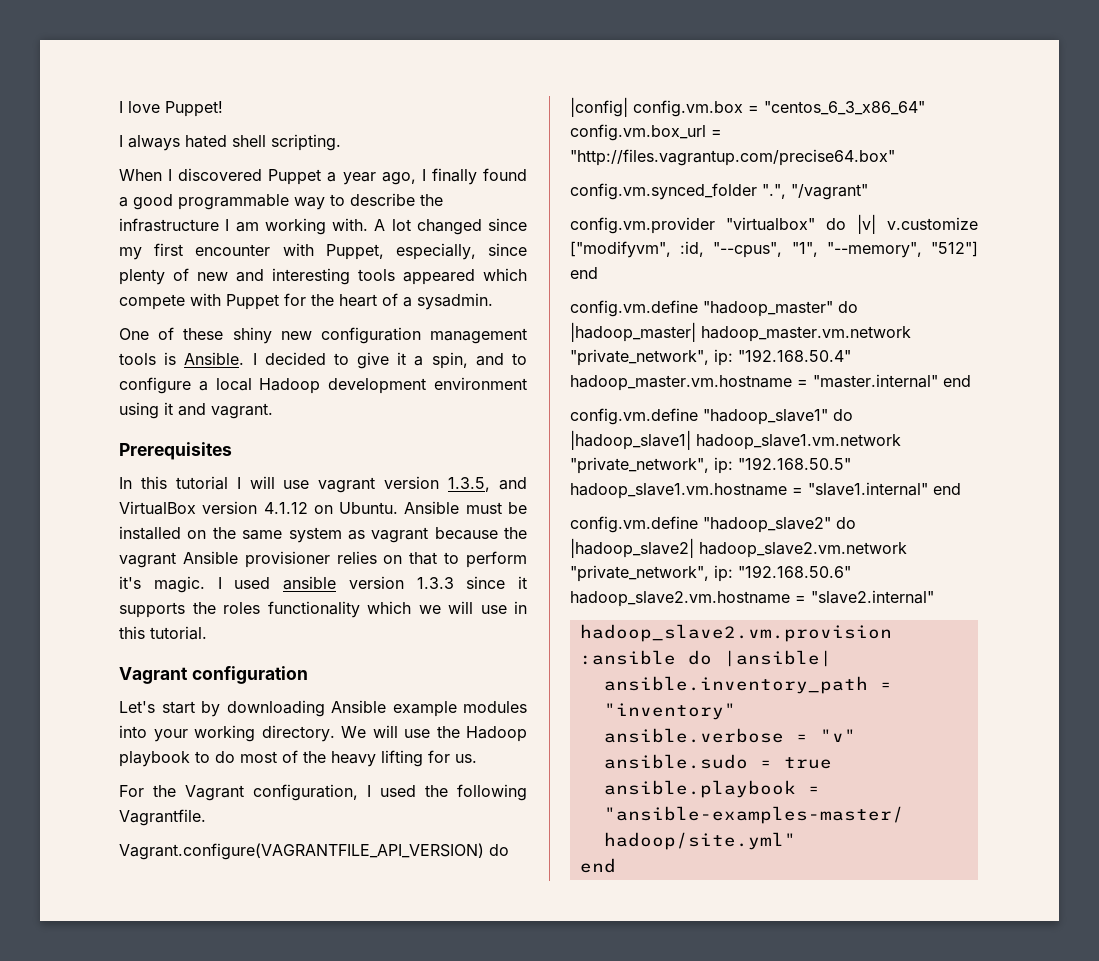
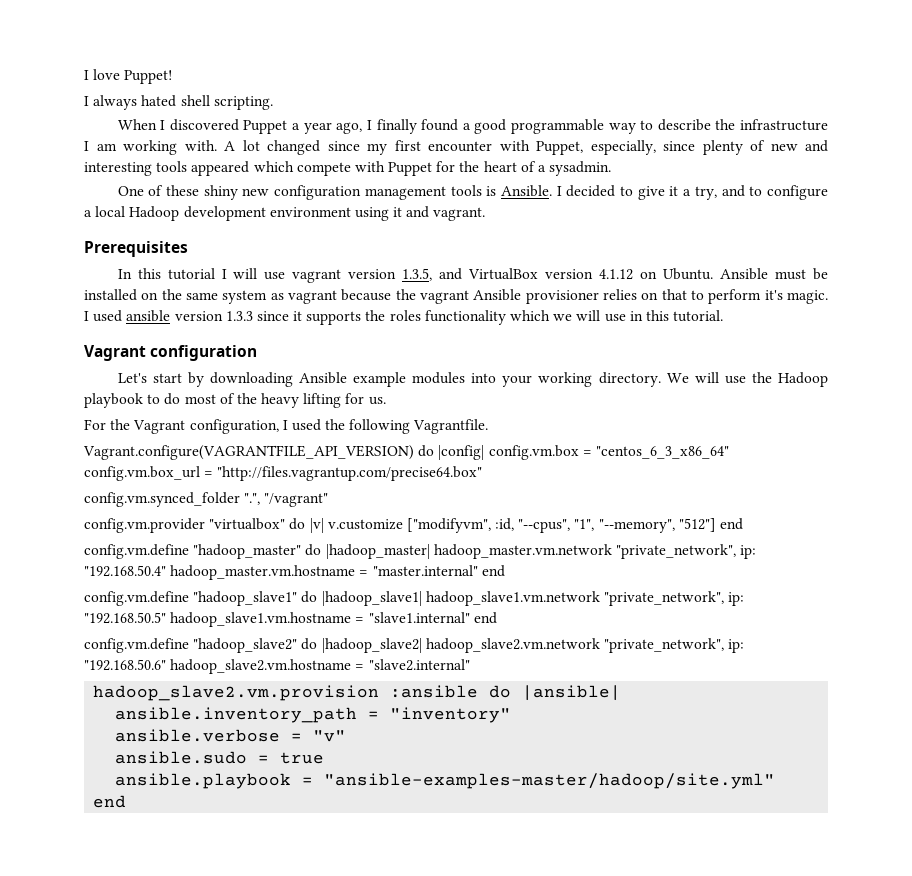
[431,352,468,369] spin, -> [694,186,717,200] try,

